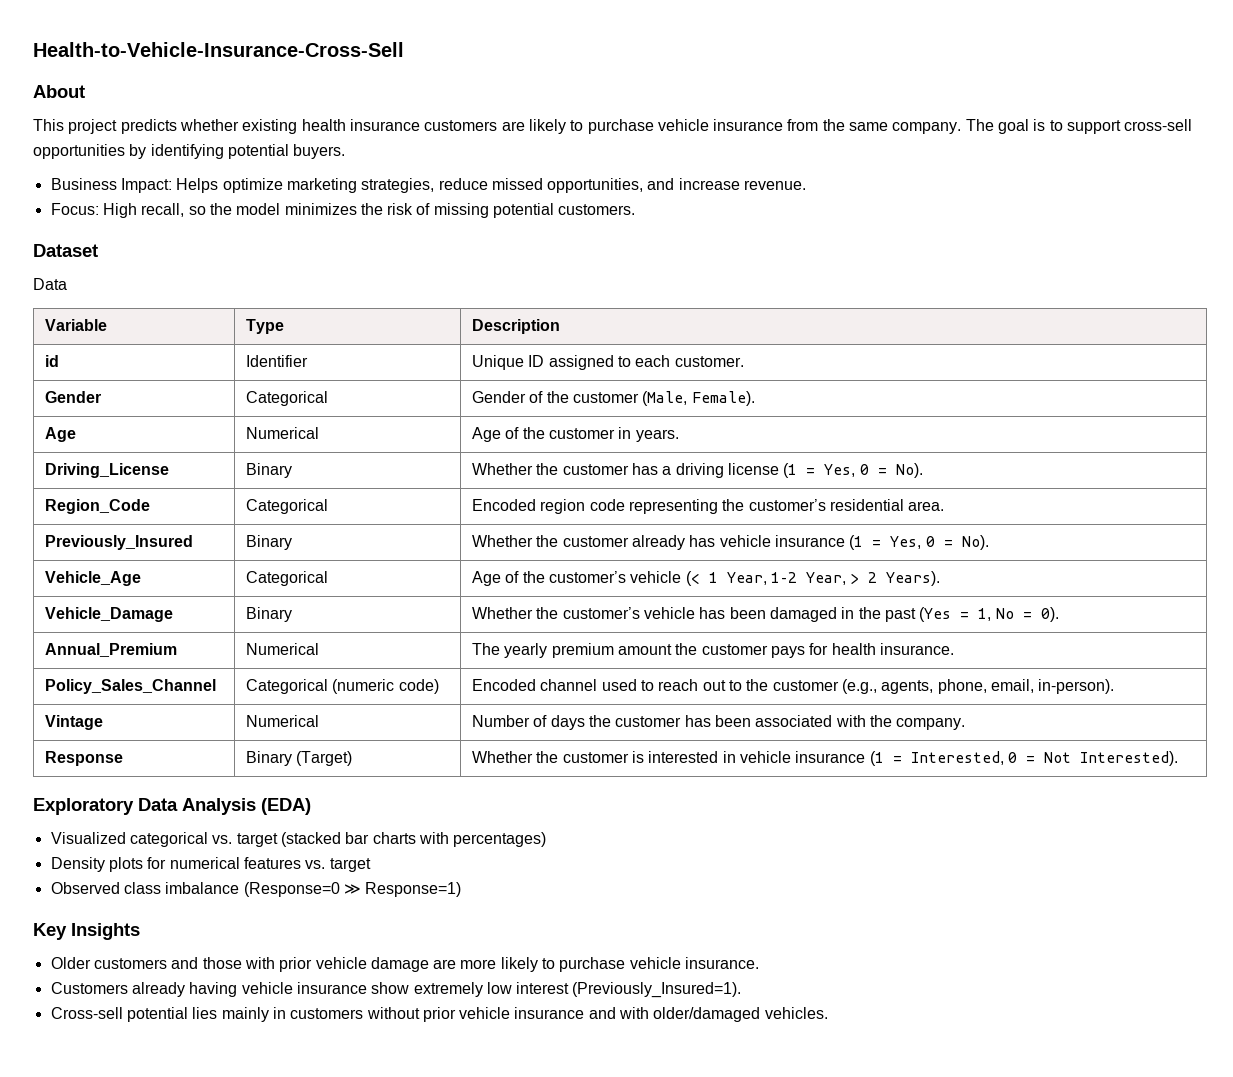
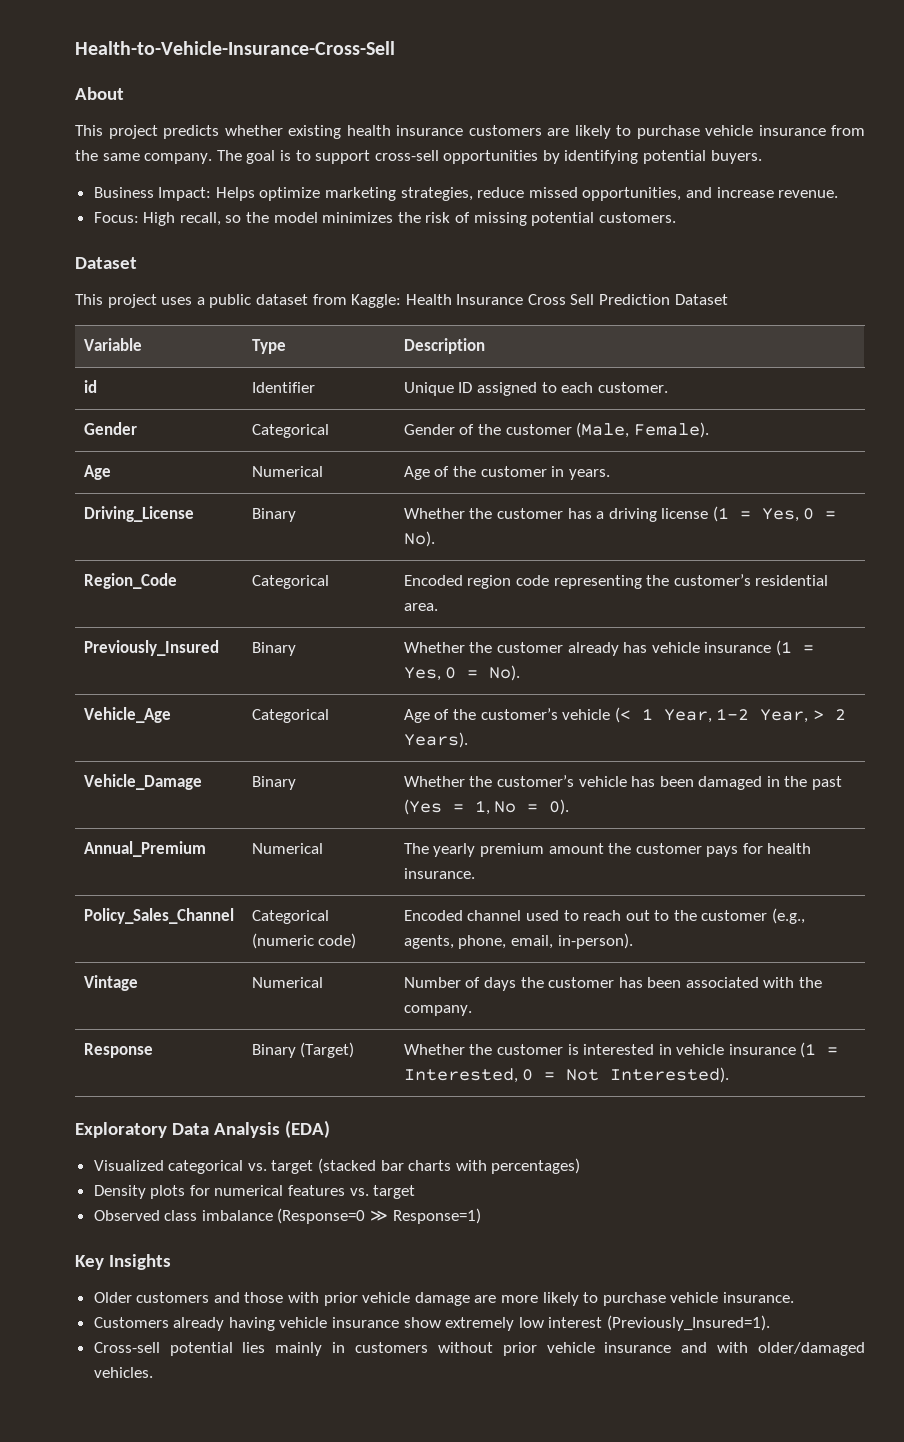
[33,278,67,290] Data -> [75,294,728,308] This project uses a public dataset from Kaggle: Health Insurance Cross Sell Prediction Dataset

